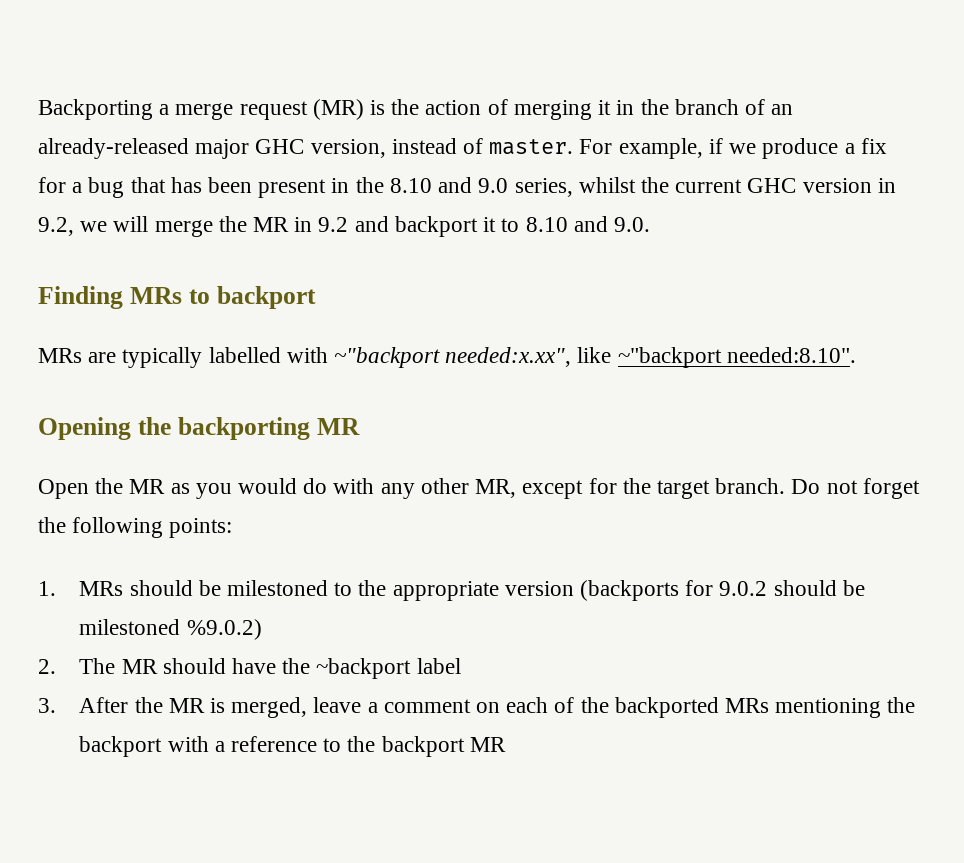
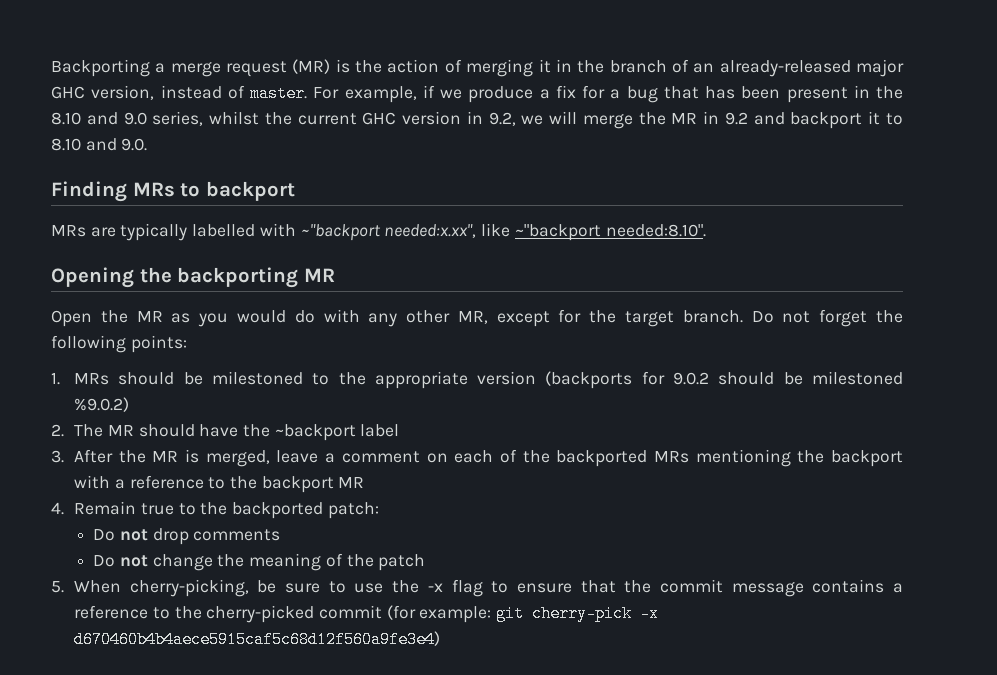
(506, 744) none -> [51,501,379,519] [93,528,281,545] [93,553,426,571] [51,579,904,597] [74,605,660,623] [74,631,441,648] // 4. Remain true to the backported patch: // Do not drop comments // Do not change the meaning of the patch // 5. When cherry-picking, be sure to use the -x flag to ensure that the commit message contains a reference to the cherry-picked commit (for example: git cherry-pick -x d670460b4b4aece5915caf5c68d12f560a9fe3e4)

